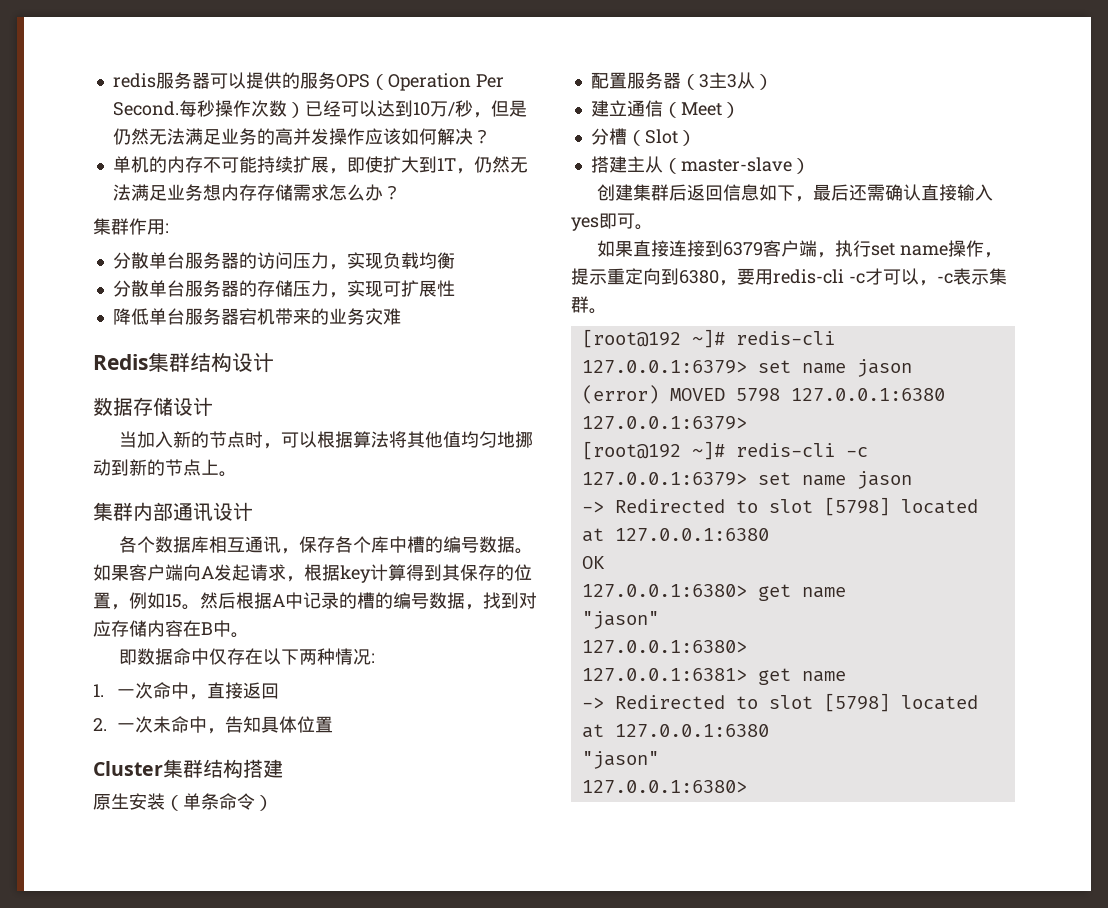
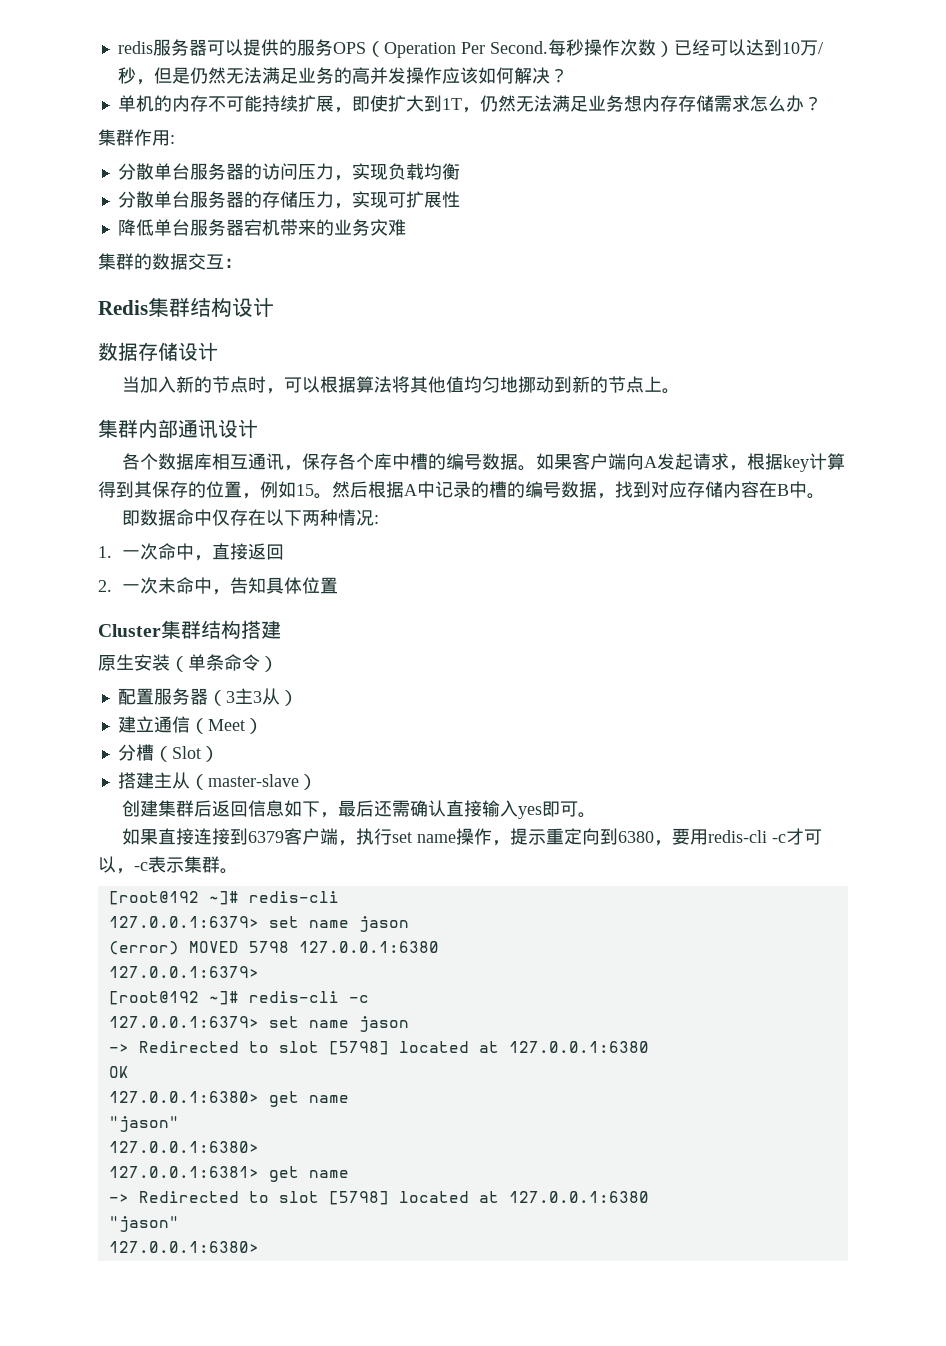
(401, 316) none -> [98,253,242,270] // 集群的数据交互：

